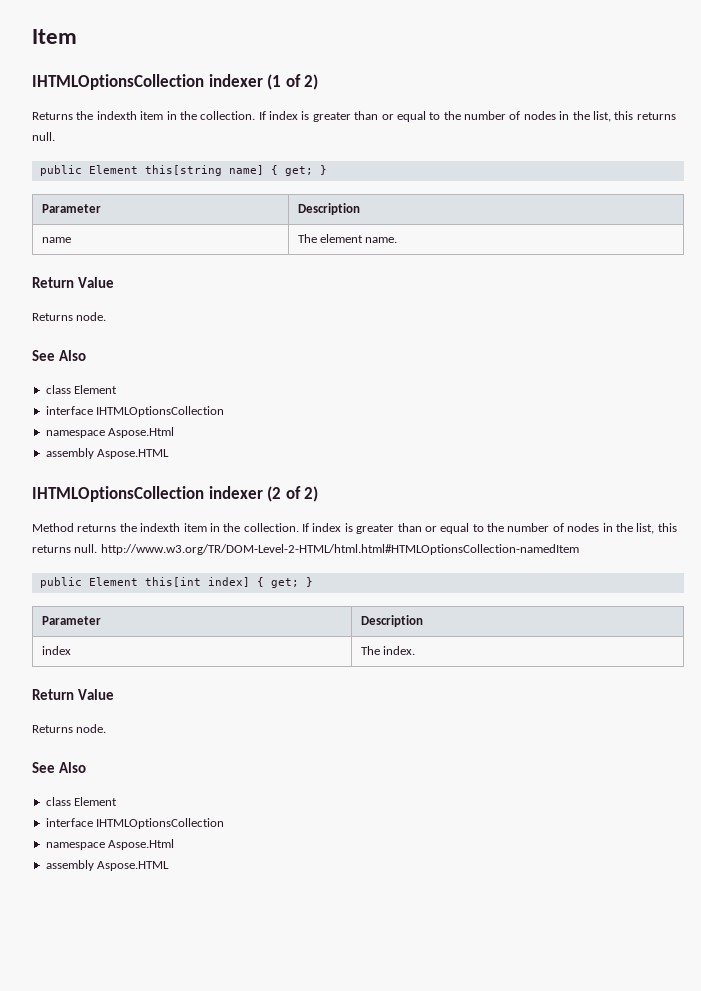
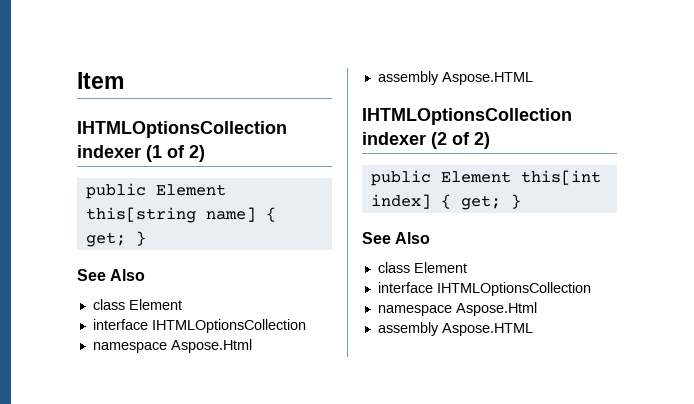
[32,111,676,122] [32,132,55,141] // Returns the indexth item in the collection. If index is greater than or equal to the number of nodes in the list, this returns null. -> (205, 153) none
[41,204,101,213] [297,203,360,215] [41,237,71,243] [297,234,398,243] [32,277,114,288] [32,312,107,321] // Parameter | Description // name | The element name. // Return Value // Returns node. -> (146, 238) none
[32,523,677,534] [32,544,579,555] // Method returns the indexth item in the collection. If index is greater than or equal to the number of nodes in the list, this returns null. http://www.w3.org/TR/DOM-Level-2-HTML/html.html#HTMLOptionsCollection-namedItem -> (490, 140) none
[41,616,101,625] [360,615,423,627] [41,646,71,655] [360,646,415,655] [32,689,114,700] [32,724,107,733] // Parameter | Description // index | The index. // Return Value // Returns node. -> (521, 201) none

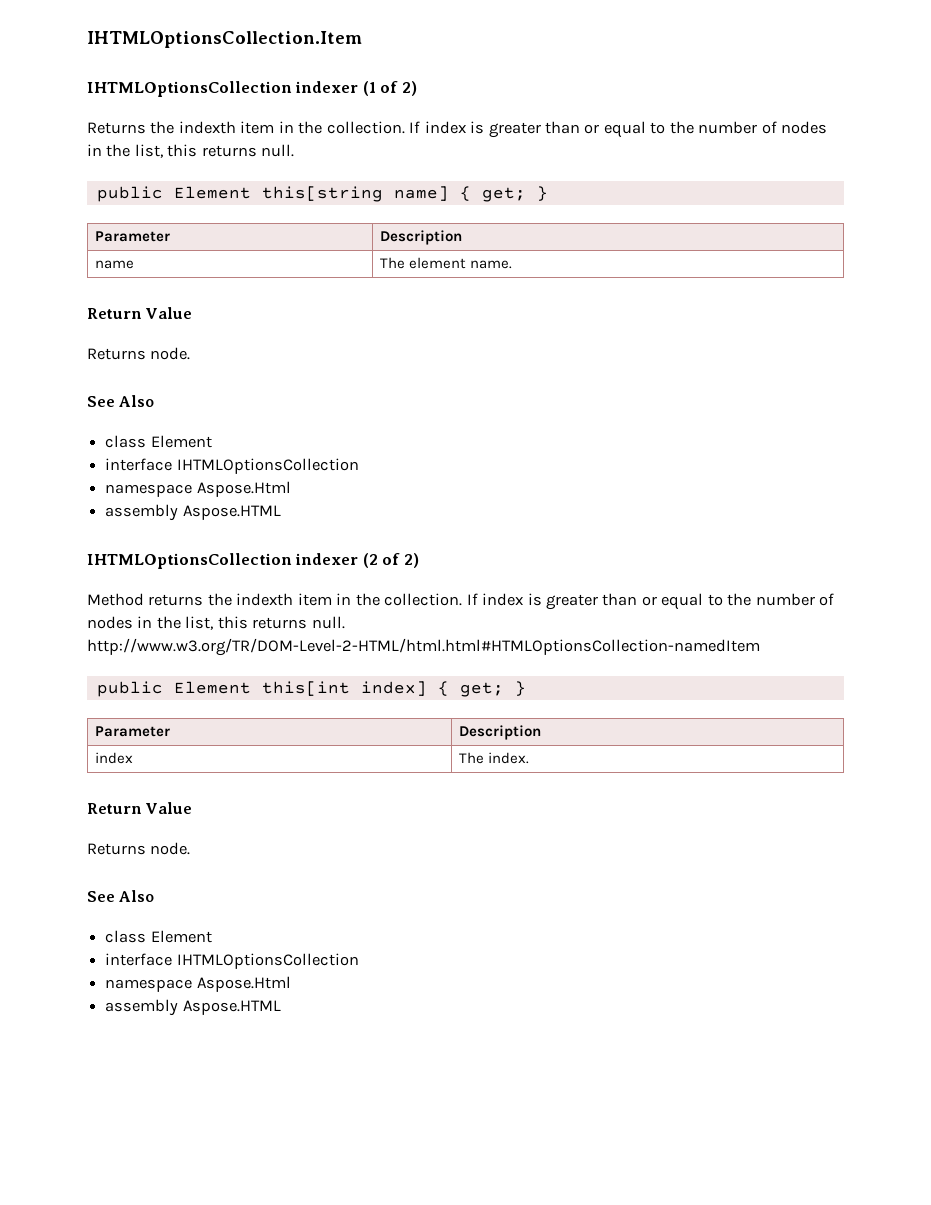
[77,72,124,89] Item -> [87,31,362,48] IHTMLOptionsCollection.Item
(205, 153) none -> [87,121,828,138] [87,144,295,158] // Returns the indexth item in the collection. If index is greater than or equal to the number of nodes in the list, this returns null.
(146, 238) none -> [95,231,171,242] [380,230,463,245] [95,260,135,269] [380,257,513,269] [87,307,193,319] [87,347,191,360] // Parameter | Description // name | The element name. // Return Value // Returns node.
(490, 140) none -> [87,593,835,610] [87,616,345,630] [87,638,760,656] // Method returns the indexth item in the collection. If index is greater than or equal to the number of nodes in the list, this returns null. http://www.w3.org/TR/DOM-Level-2-HTML/html.html#HTMLOptionsCollection-namedItem
(521, 201) none -> [95,726,171,737] [459,725,542,740] [95,752,134,764] [459,752,530,764] [87,802,193,814] [87,842,191,855] // Parameter | Description // index | The index. // Return Value // Returns node.

